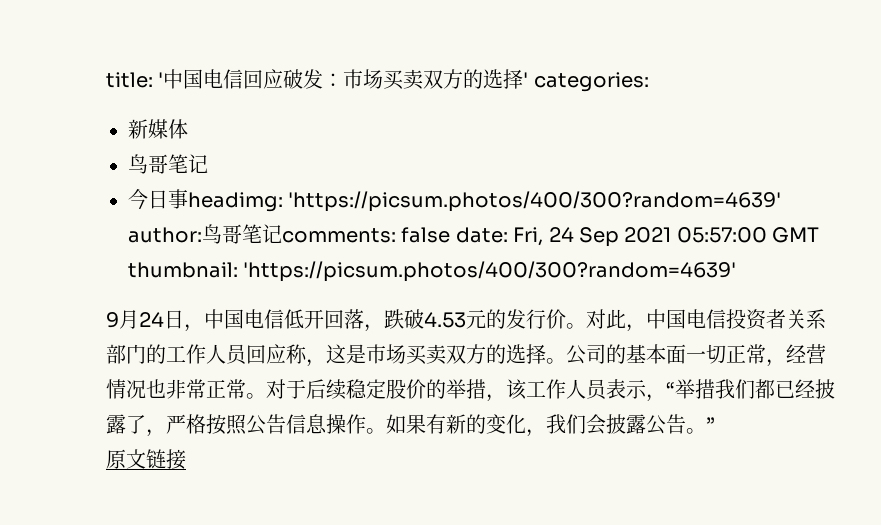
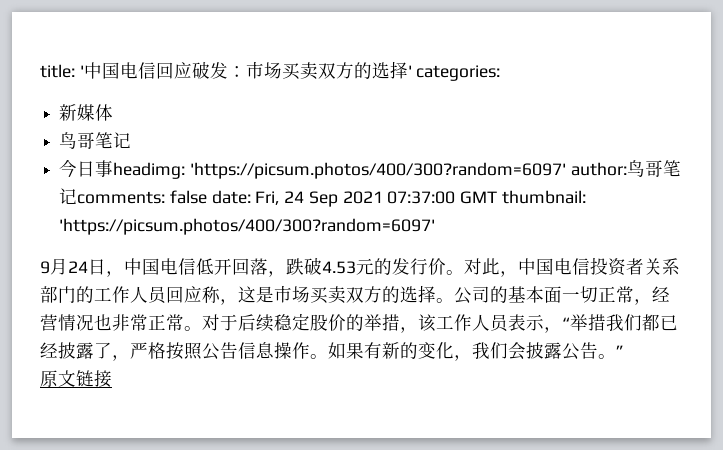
[288,191,782,212] 'https://picsum.photos/400/300?random=4639' -> [189,162,566,179] 'https://picsum.photos/400/300?random=6097'
[676,227,767,243] 05:57:00 -> [387,191,456,204] 07:37:00
[243,261,737,282] 'https://picsum.photos/400/300?random=4639' -> [59,218,436,235] 'https://picsum.photos/400/300?random=6097'

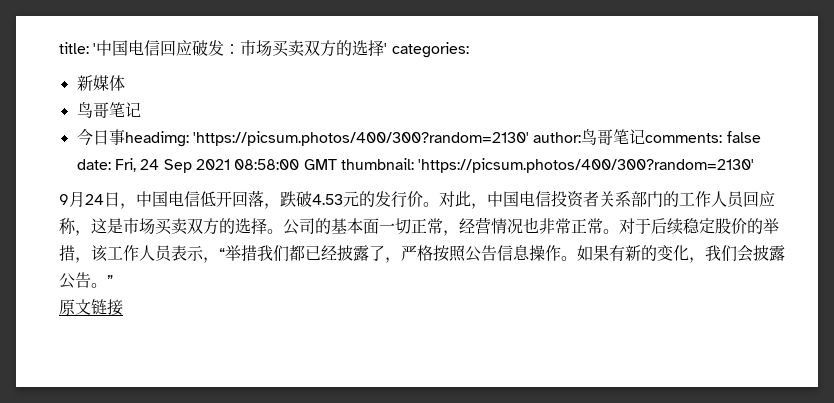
[189,162,566,179] 'https://picsum.photos/400/300?random=6097' -> [192,131,529,146] 'https://picsum.photos/400/300?random=2130'
[387,191,456,204] 07:37:00 -> [234,159,300,170] 08:58:00
[59,218,436,235] 'https://picsum.photos/400/300?random=6097' -> [418,158,755,173] 'https://picsum.photos/400/300?random=2130'

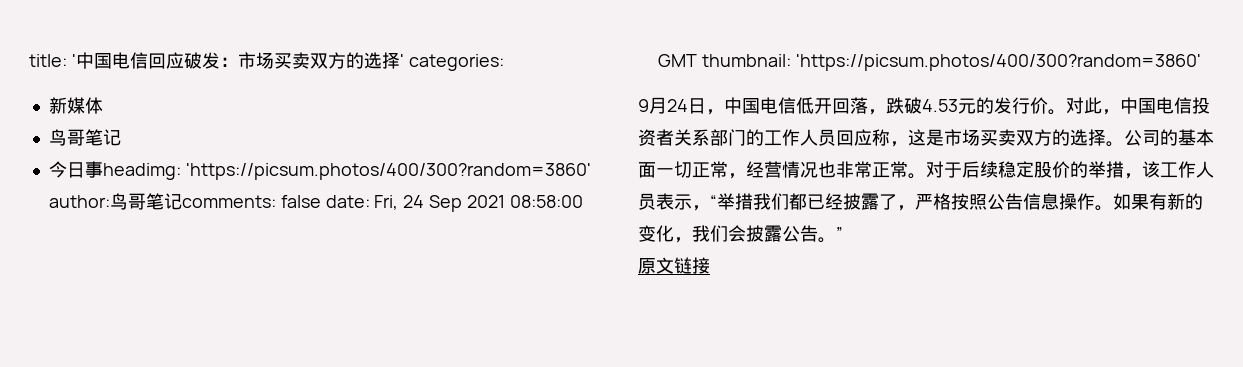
[192,131,529,146] 'https://picsum.photos/400/300?random=2130' -> [185,163,591,180] 'https://picsum.photos/400/300?random=3860'
[418,158,755,173] 'https://picsum.photos/400/300?random=2130' -> [795,54,1201,71] 'https://picsum.photos/400/300?random=3860'

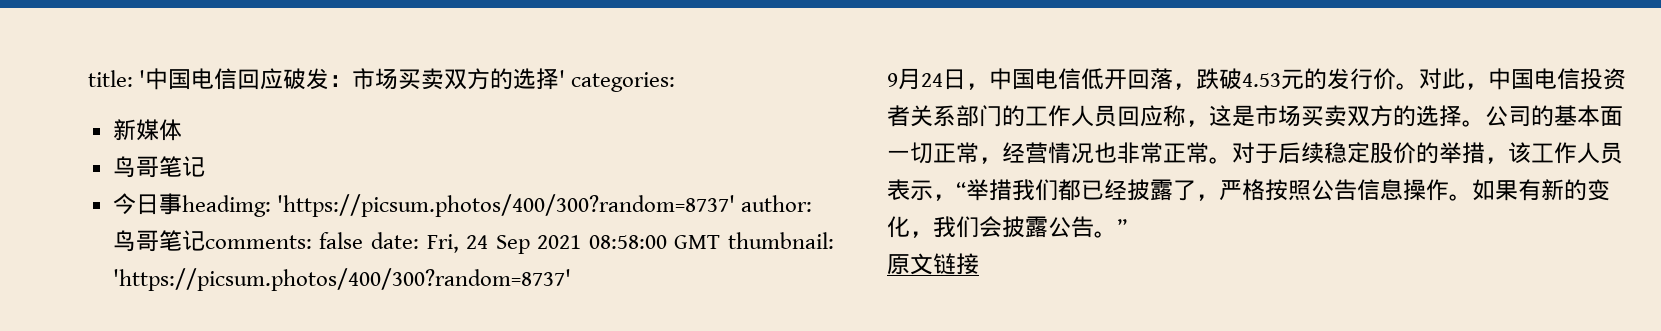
[185,163,591,180] 'https://picsum.photos/400/300?random=3860' -> [276,194,735,217] 'https://picsum.photos/400/300?random=8737'
[795,54,1201,71] 'https://picsum.photos/400/300?random=3860' -> [112,268,571,291] 'https://picsum.photos/400/300?random=8737'

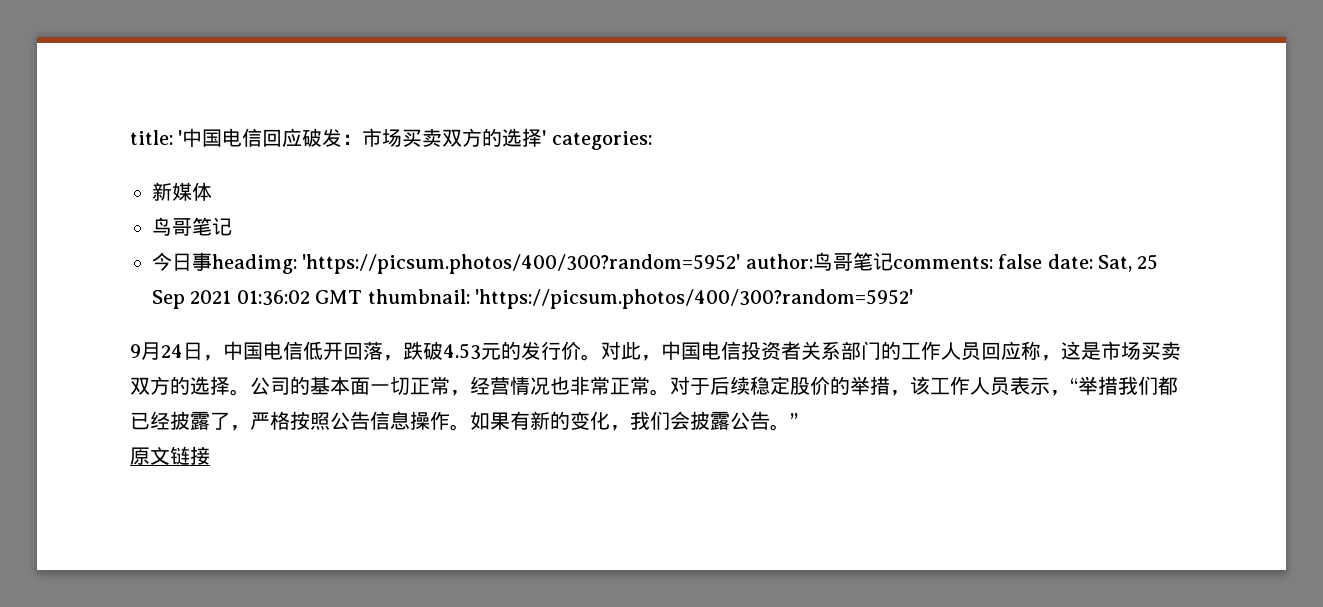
[276,194,735,217] 'https://picsum.photos/400/300?random=8737' -> [302,254,741,274] 'https://picsum.photos/400/300?random=5952'
[426,234,489,253] Fri, 24 -> [1097,254,1159,272] Sat, 25
[588,235,667,249] 08:58:00 -> [236,290,310,306] 01:36:02
[112,268,571,291] 'https://picsum.photos/400/300?random=8737' -> [475,289,913,309] 'https://picsum.photos/400/300?random=5952'

